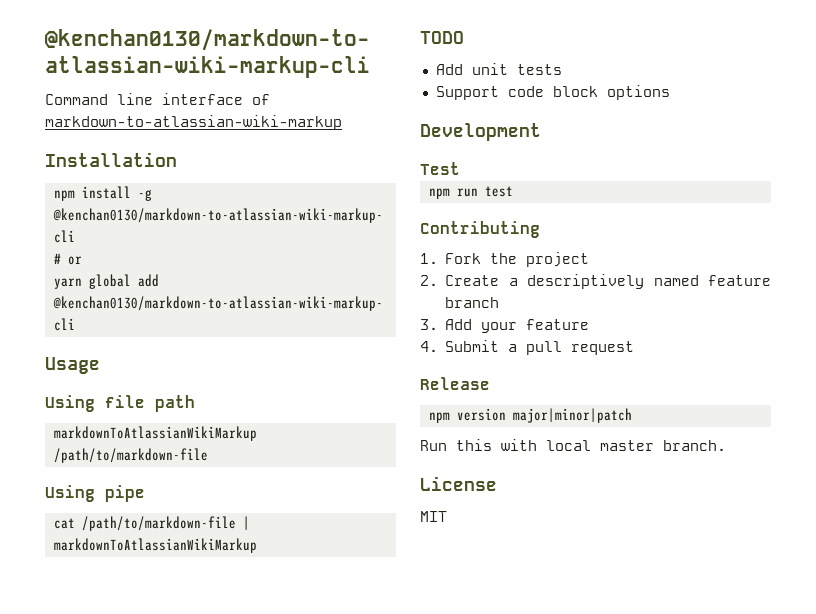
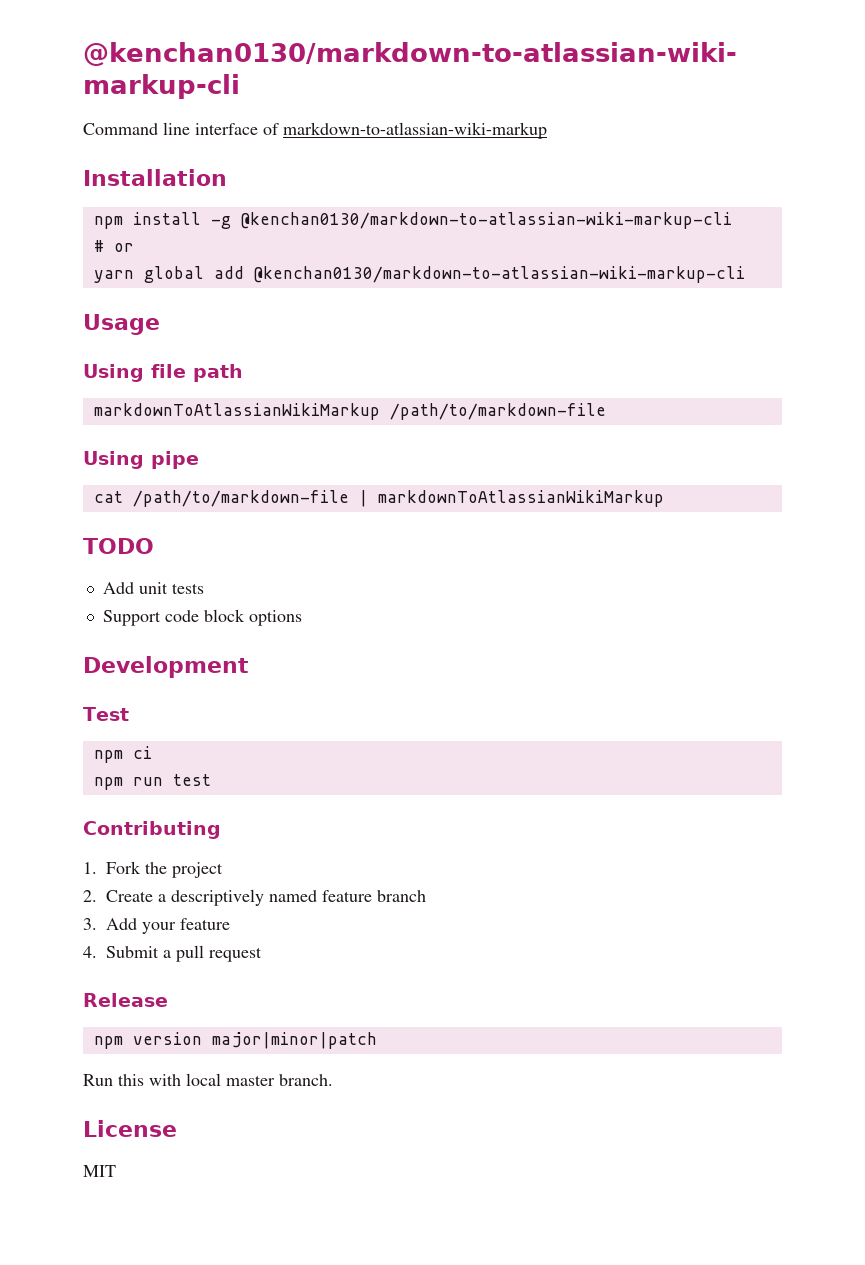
(460, 168) none -> [93,746,152,763] // npm ci

